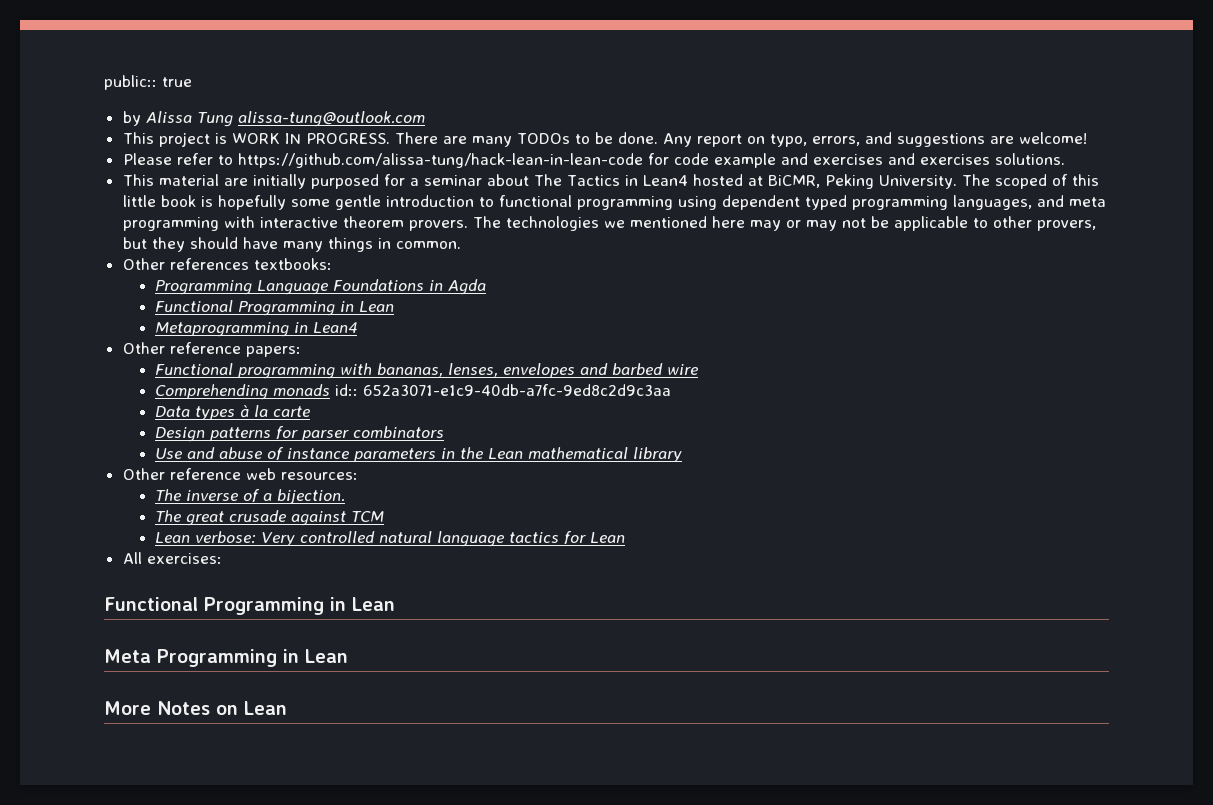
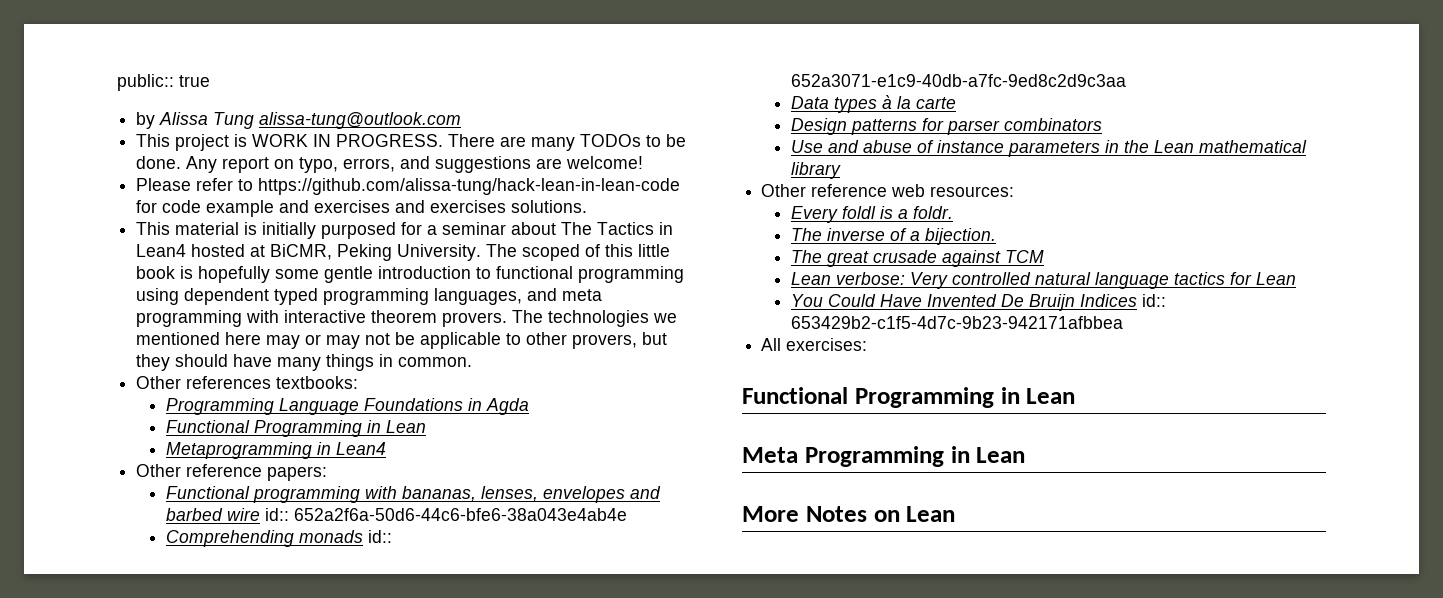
[223,178,248,186] are -> [244,222,258,235] is
(699, 369) none -> [265,508,628,521] id:: 652a2f6a-50d6-44c6-bfe6-38a043e4ab4e
(358, 476) none -> [791,206,954,223] // Every foldl is a foldr.
(626, 537) none -> [791,294,1167,311] [791,316,1124,329] // You Could Have Invented De Bruijn Indices id:: 653429b2-c1f5-4d7c-9b23-942171afbbea

